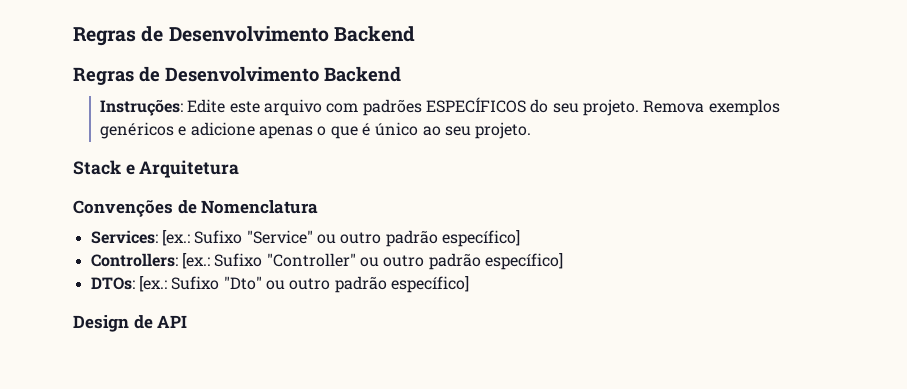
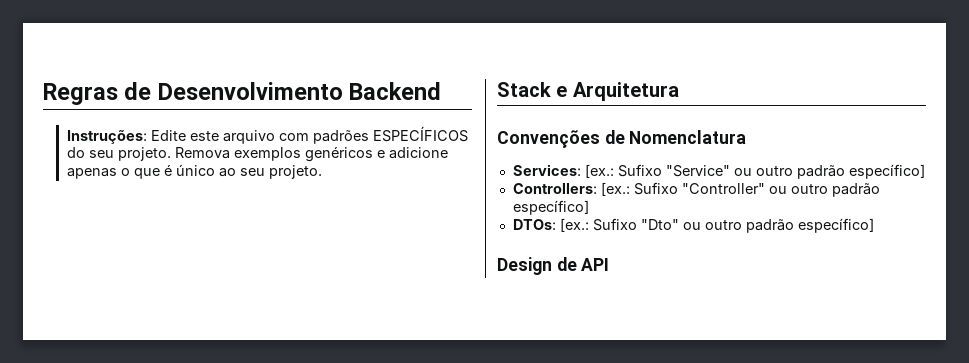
[73,26,415,46] [73,66,401,85] Regras de Desenvolvimento Backend // Regras de Desenvolvimento Backend -> [43,82,442,105] Regras de Desenvolvimento Backend

